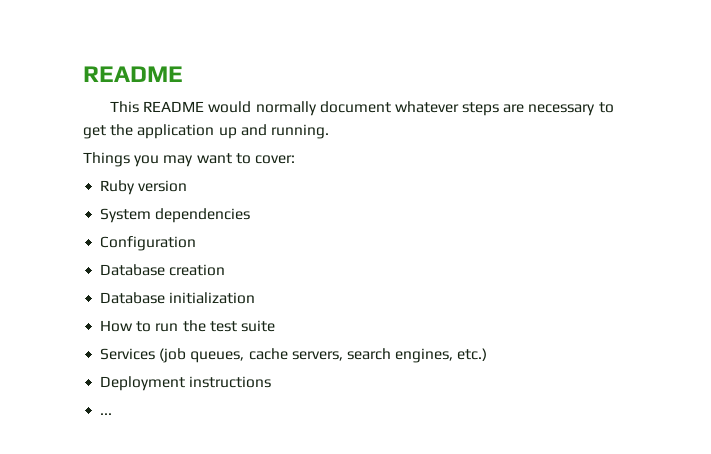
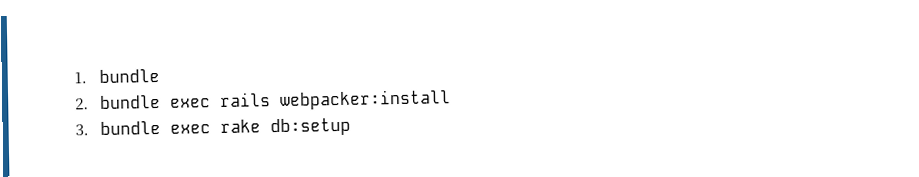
[83,66,183,82] [109,101,614,116] [83,124,329,139] [83,152,295,167] [100,180,188,195] [100,208,251,223] [100,236,197,251] [100,264,226,276] [100,292,256,304] [100,320,275,332] [100,348,488,363] [100,376,272,391] [100,413,113,415] README // This README would normally document whatever steps are necessary to get the application up and running. // Things you may want to cover: // Ruby version // System dependencies // Configuration // Database creation // Database initialization // How to run the test suite // Services (job queues, cache servers, search engines, etc.) // Deployment instructions // ... -> [74,68,161,84] [75,89,452,110] [75,117,352,137] 1. bundle // 2. bundle exec rails webpacker:install // 3. bundle exec rake db:setup

